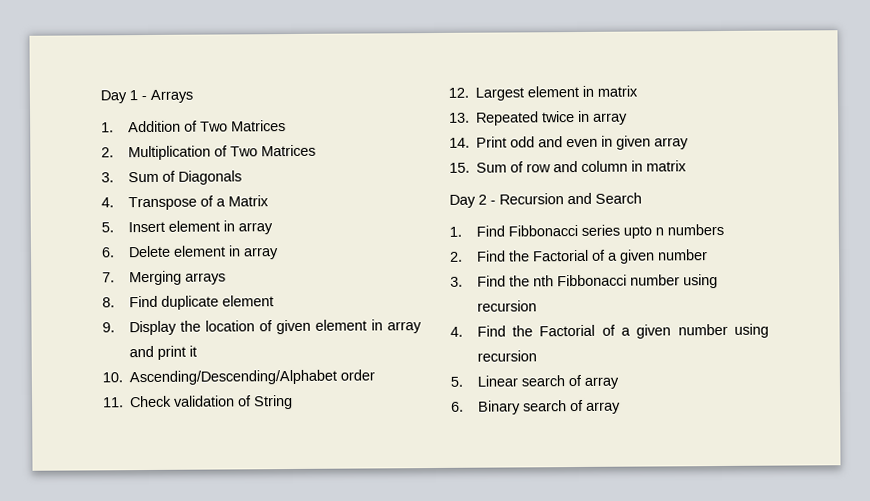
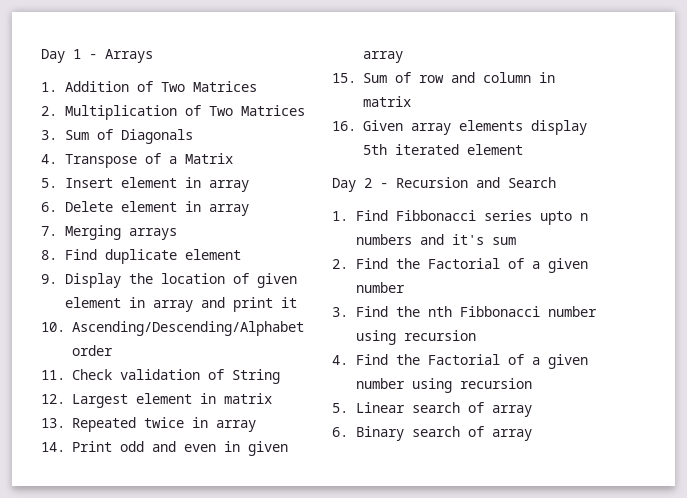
(688, 166) none -> [332,120,587,135] [363,144,523,155] // 16. Given array elements display 5th iterated element
(724, 229) none -> [420,234,517,245] and it's sum

